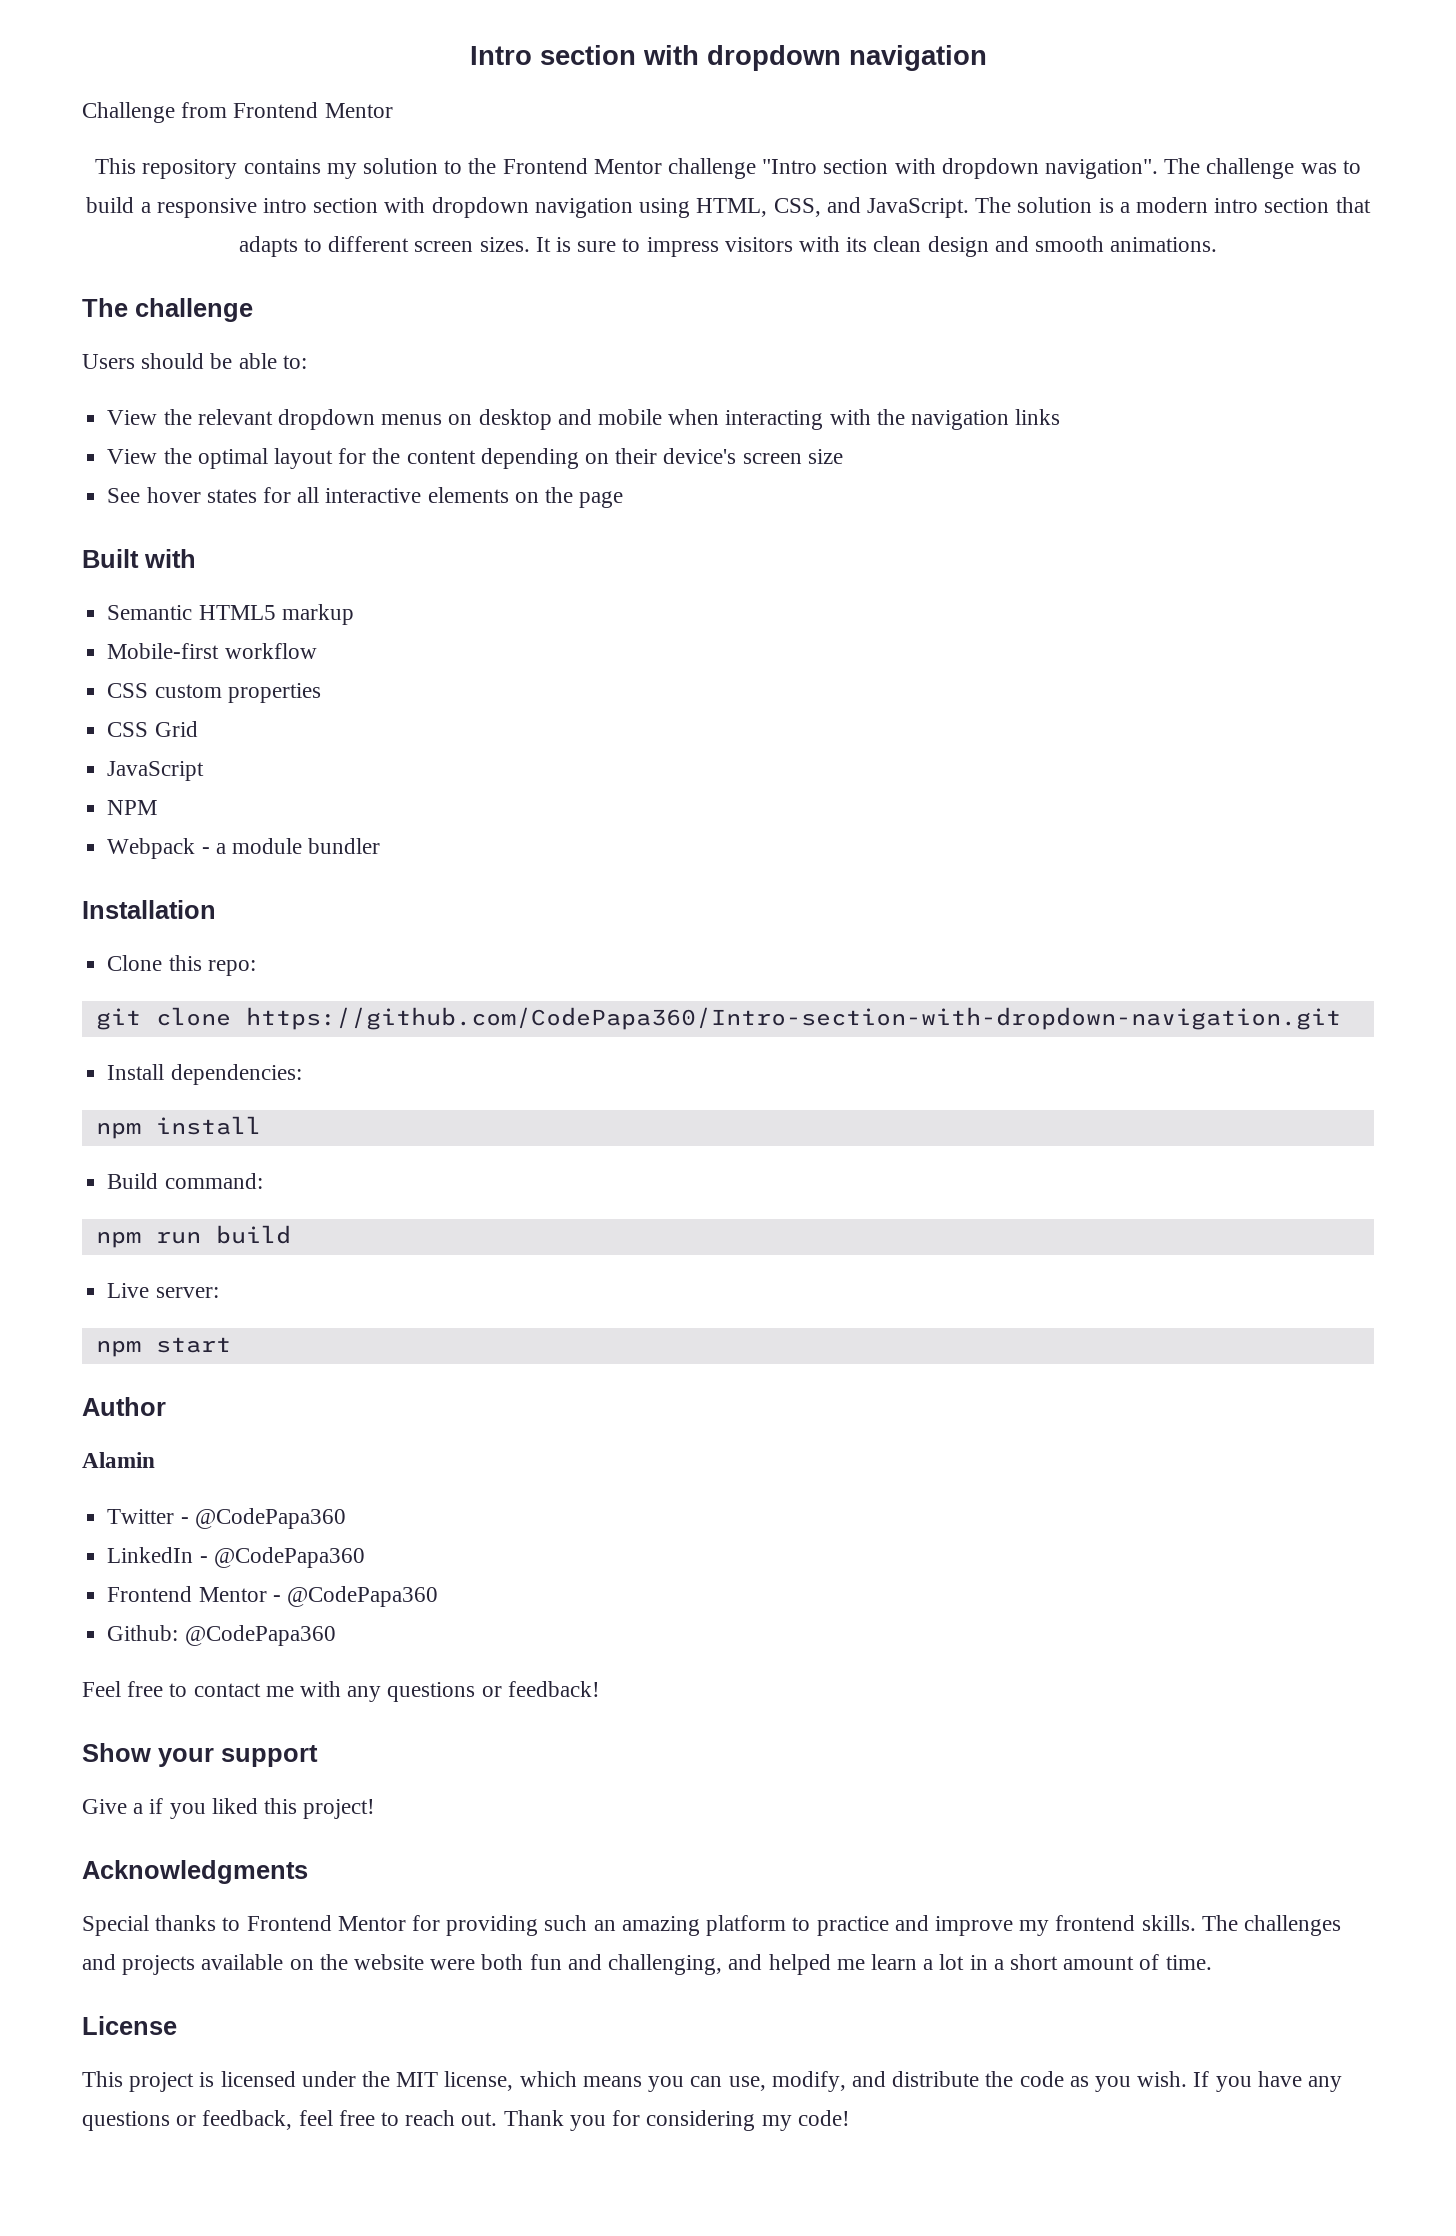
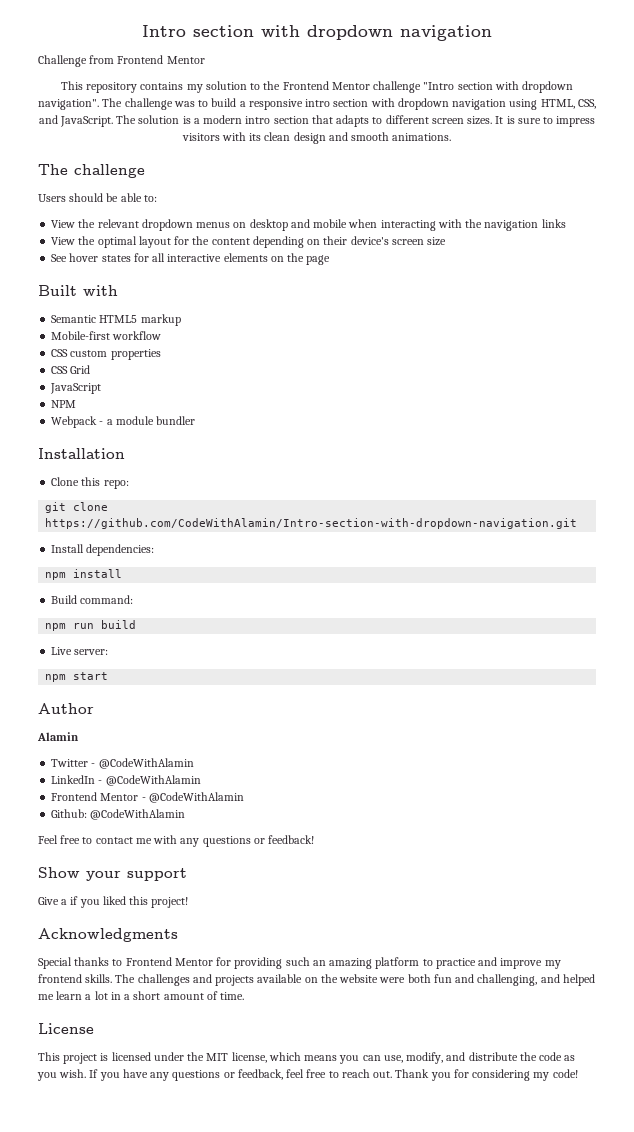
[245,1007,1341,1030] https://github.com/CodePapa360/Intro-section-with-dropdown-navigation.git -> [45,518,578,529] https://github.com/CodeWithAlamin/Intro-section-with-dropdown-navigation.git
[194,1508,346,1529] @CodePapa360 -> [98,758,194,769] @CodeWithAlamin
[213,1547,365,1568] @CodePapa360 -> [105,775,201,786] @CodeWithAlamin
[286,1586,438,1607] @CodePapa360 -> [148,792,244,803] @CodeWithAlamin
[184,1625,336,1646] @CodePapa360 -> [90,809,186,820] @CodeWithAlamin

